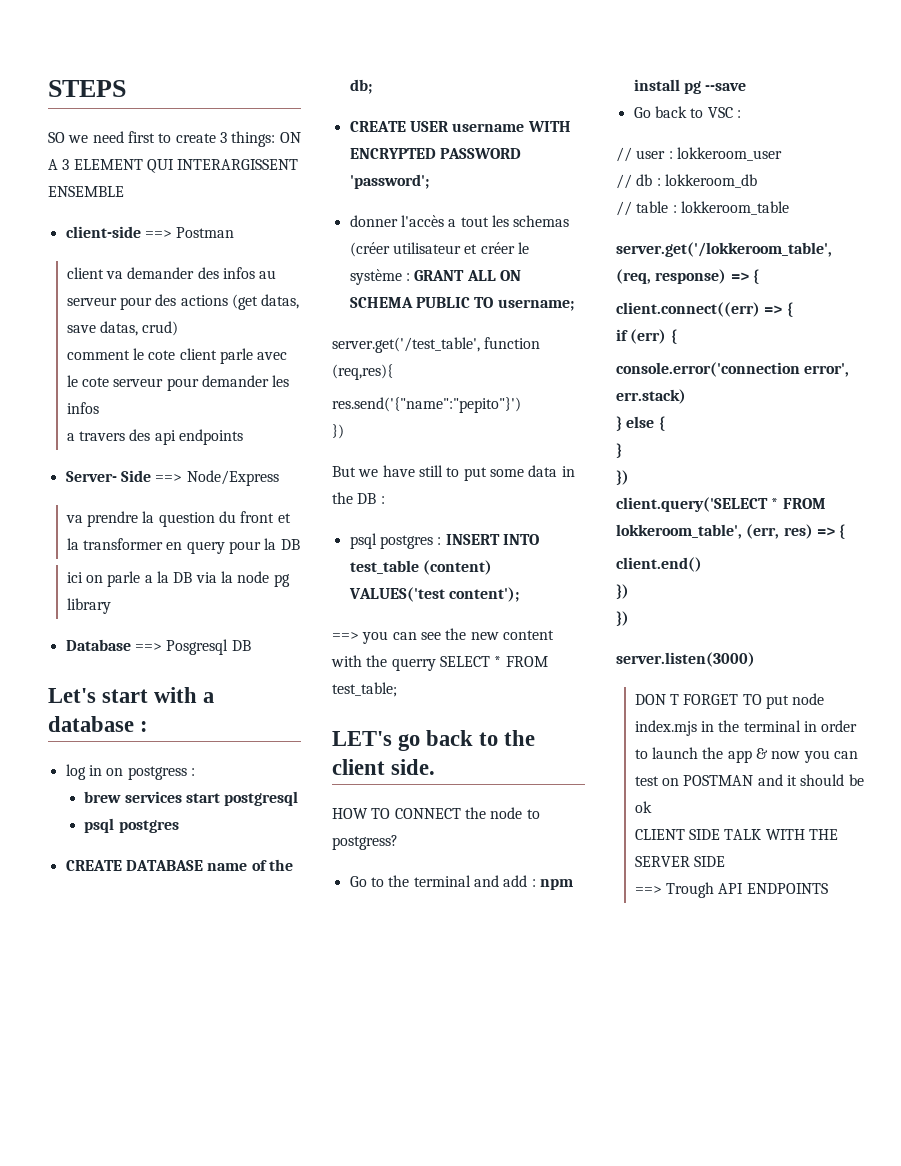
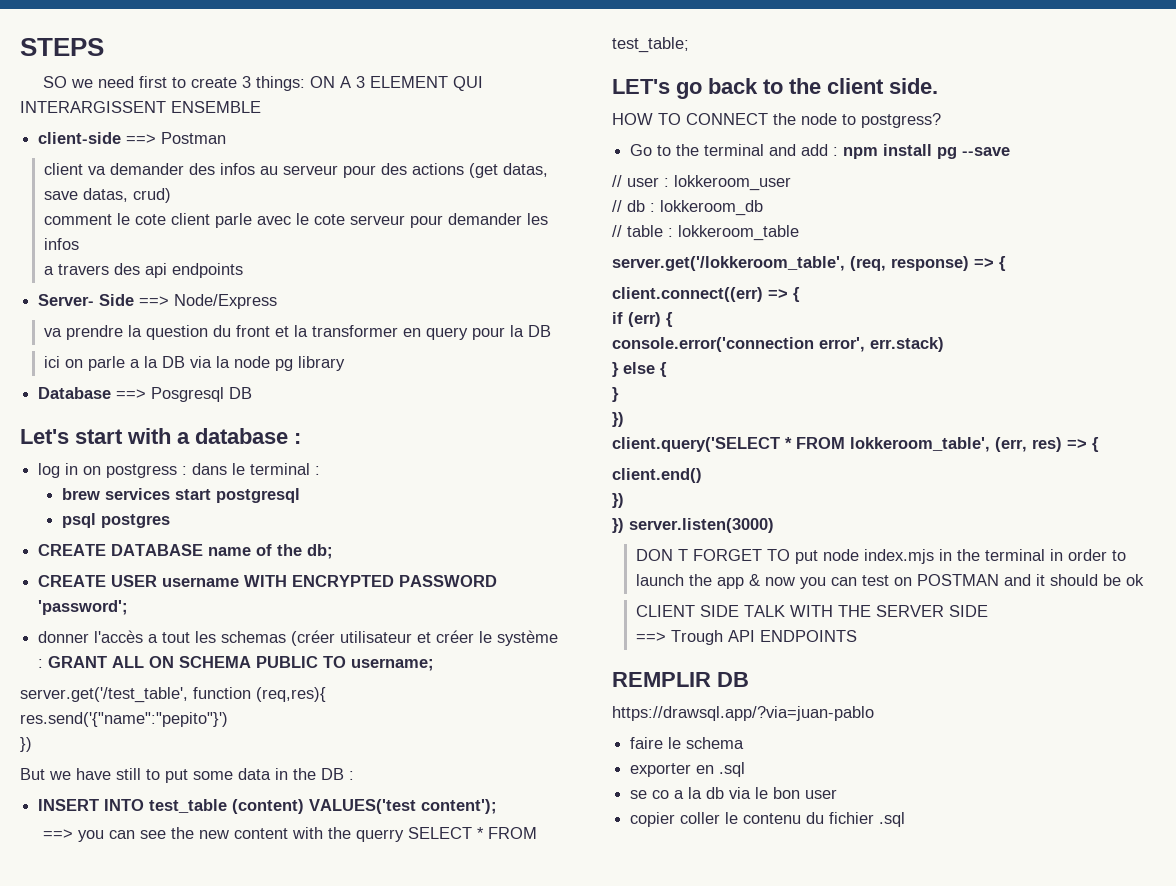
(195, 772) none -> [192,463,321,475] dans le terminal :
[349,533,442,549] psql postgres : -> (354, 775) none
[633,106,741,118] // Go back to VSC : -> (1011, 151) none
(629, 618) // -> (624, 525) none
(828, 888) none -> [612,672,749,687] [612,706,874,721] [630,737,745,749] [630,762,746,777] [630,787,838,799] [630,812,906,827] // REMPLIR DB // https://drawsql.app/?via=juan-pablo // faire le schema // exporter en .sql // se co a la db via le bon user // copier coller le contenu du fichier .sql

